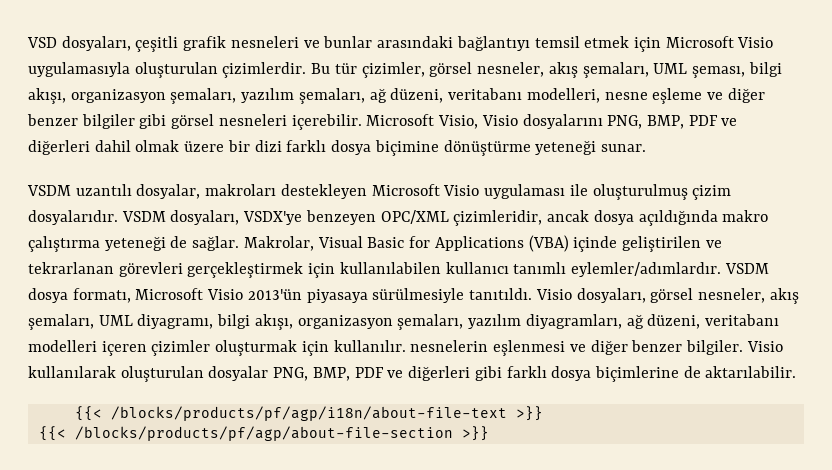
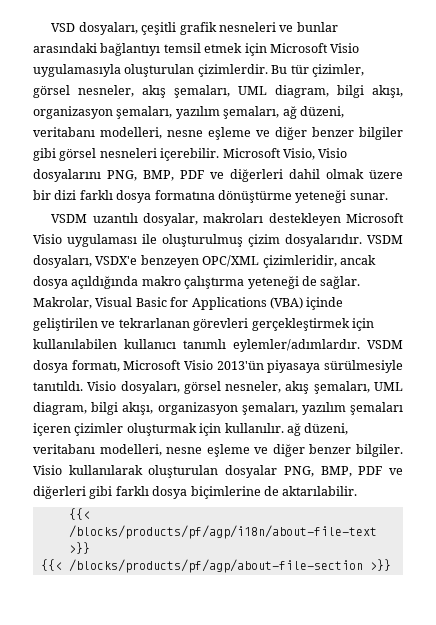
[691,66,745,78] şeması, -> [275,85,329,98] diagram,
[374,140,439,156] biçimine -> [154,190,215,200] formatına
[243,211,303,225] VSDX'ye -> [95,256,138,265] VSDX'e
[137,314,779,330] [28,340,97,352] diyagramı, bilgi akışı, organizasyon şemaları, yazılım diyagramları, ağ düzeni, veritabanı modelleri -> [33,402,403,415] diagram, bilgi akışı, organizasyon şemaları, yazılım şemaları
[410,340,566,356] nesnelerin eşlenmesi -> [286,423,349,436] [33,444,250,457] ağ düzeni, veritabanı modelleri, nesne eşleme

